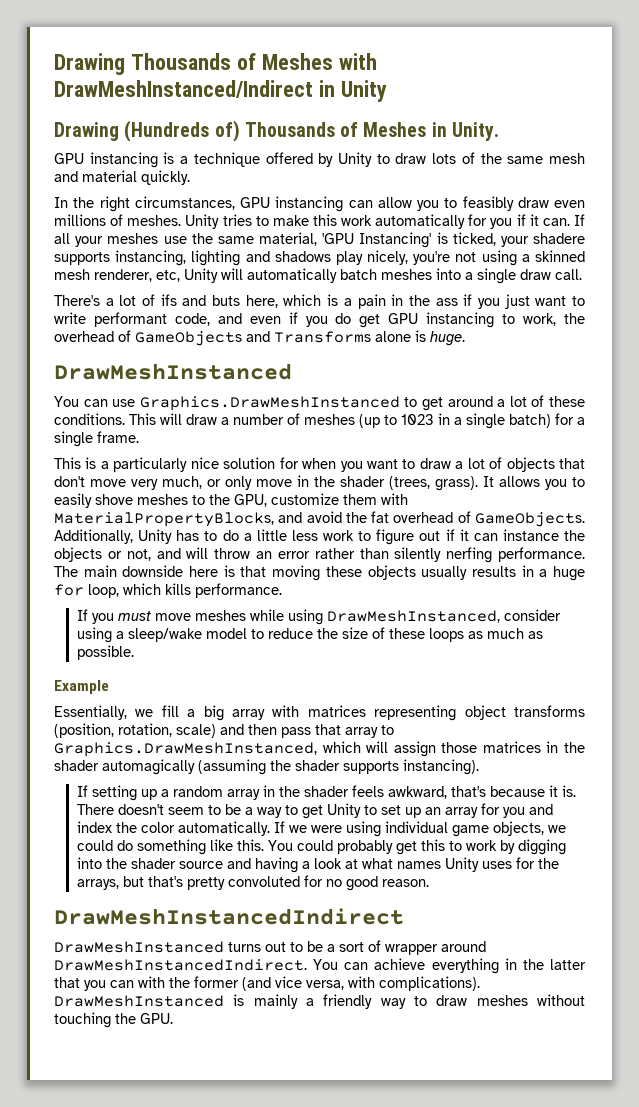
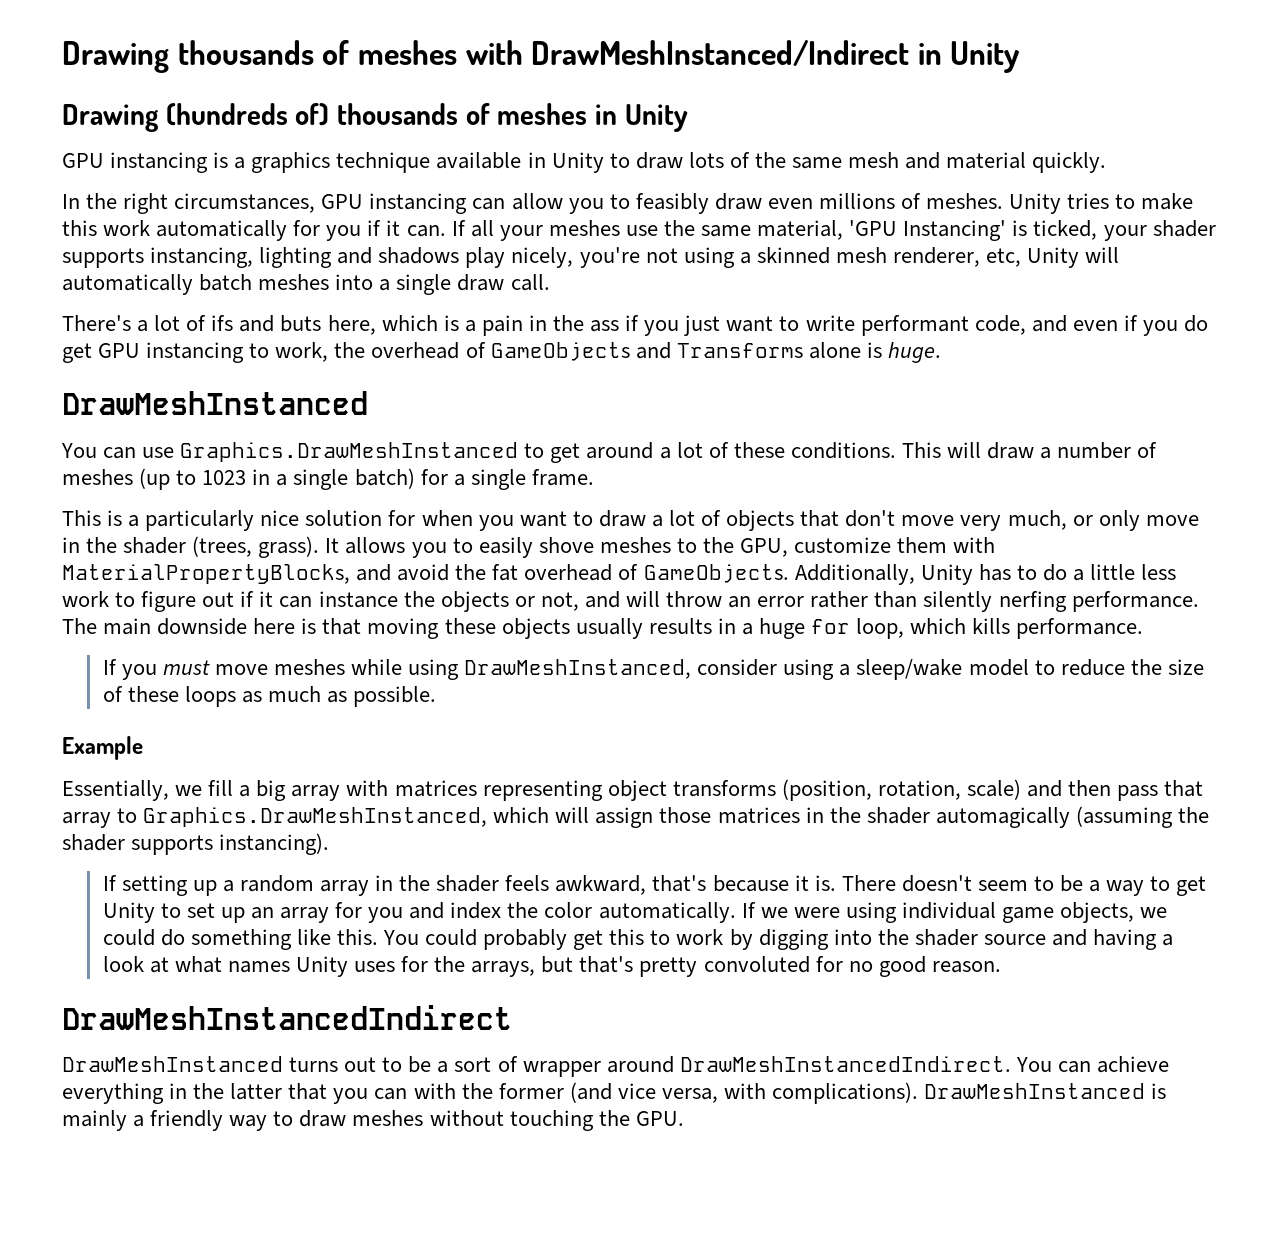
[54,53,333,75] Drawing Thousands of Meshes -> [62,40,457,73] Drawing thousands of meshes
[124,120,499,142] (Hundreds of) Thousands of Meshes in Unity. -> [165,103,688,132] (hundreds of) thousands of meshes in Unity
[193,152,334,167] technique offered by -> [251,152,546,173] graphics technique available in
[533,233,586,244] shadere -> [1152,220,1216,237] shader

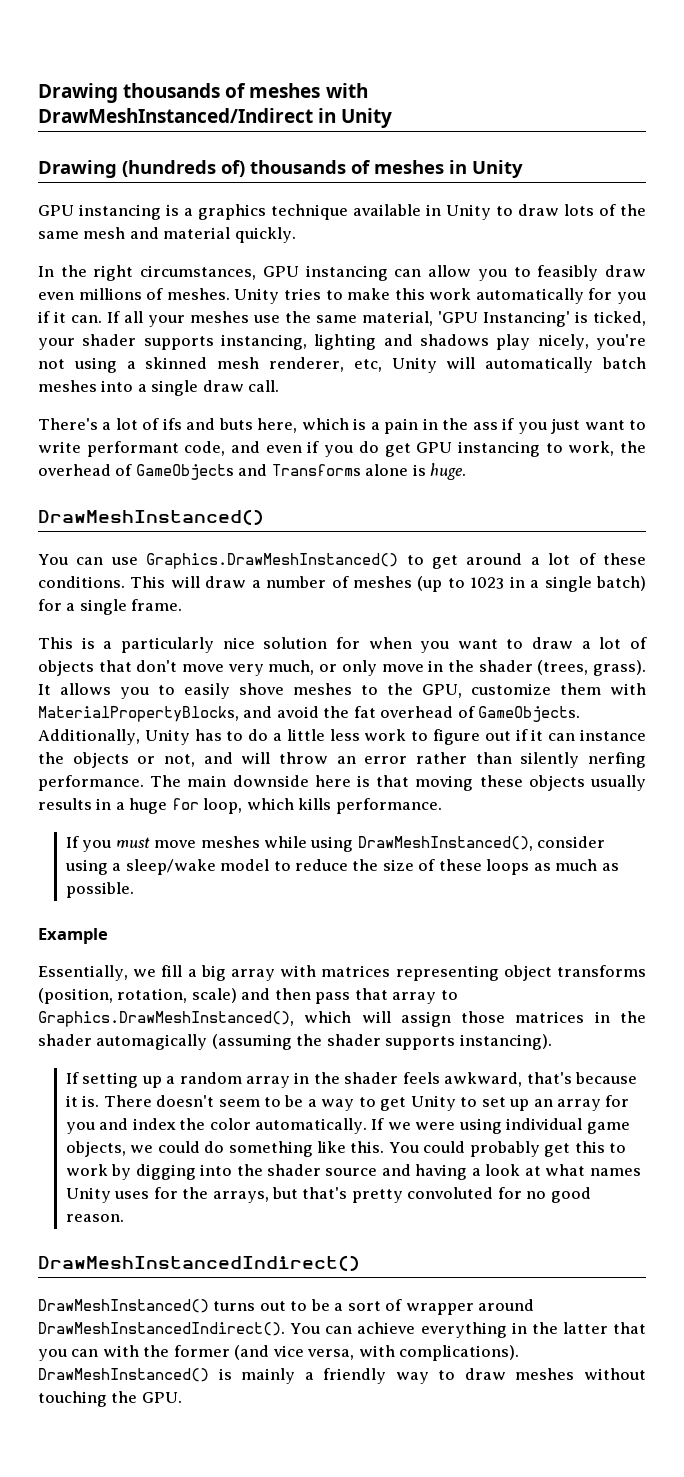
[62,391,368,415] DrawMeshInstanced -> [38,509,264,525] DrawMeshInstanced()
[180,442,519,462] Graphics.DrawMeshInstanced -> [146,553,399,569] Graphics.DrawMeshInstanced()
[464,659,692,679] DrawMeshInstanced, -> [357,836,533,851] DrawMeshInstanced(),
[143,807,488,827] Graphics.DrawMeshInstanced, -> [38,1011,294,1027] Graphics.DrawMeshInstanced(),
[62,1005,512,1030] [62,1056,283,1072] DrawMeshInstancedIndirect // DrawMeshInstanced -> [38,1255,360,1271] [38,1299,209,1313] DrawMeshInstancedIndirect() // DrawMeshInstanced()
[679,1056,1011,1072] DrawMeshInstancedIndirect. -> [38,1322,285,1336] DrawMeshInstancedIndirect().
[924,1083,1146,1099] DrawMeshInstanced -> [38,1368,209,1382] DrawMeshInstanced()

